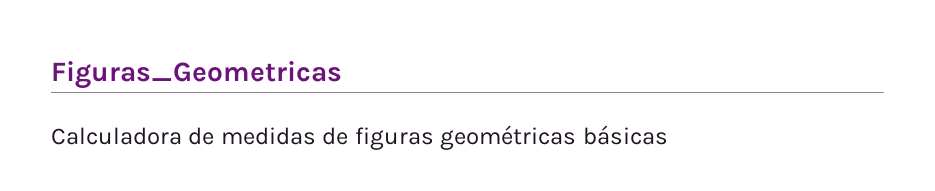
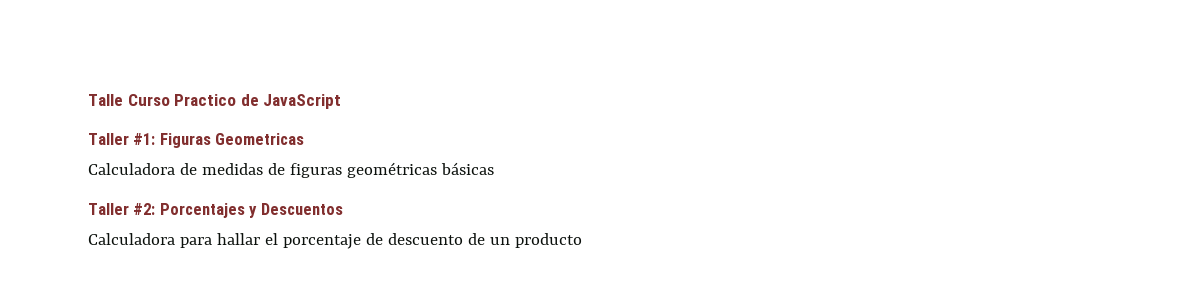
[51,61,342,89] Figuras_Geometricas -> [88,94,342,109] [88,133,305,148] Talle Curso Practico de JavaScript // Taller #1: Figuras Geometricas
(668, 135) none -> [88,203,343,218] [88,233,582,249] // Taller #2: Porcentajes y Descuentos // Calculadora para hallar el porcentaje de descuento de un producto

